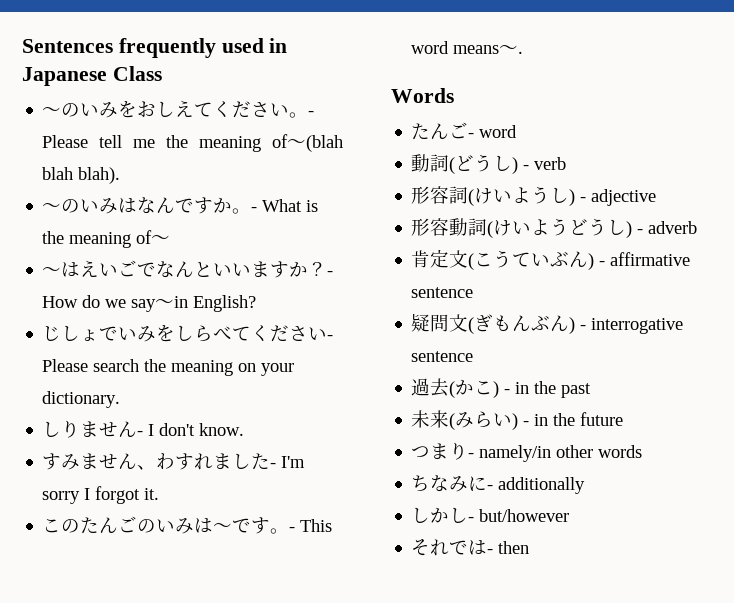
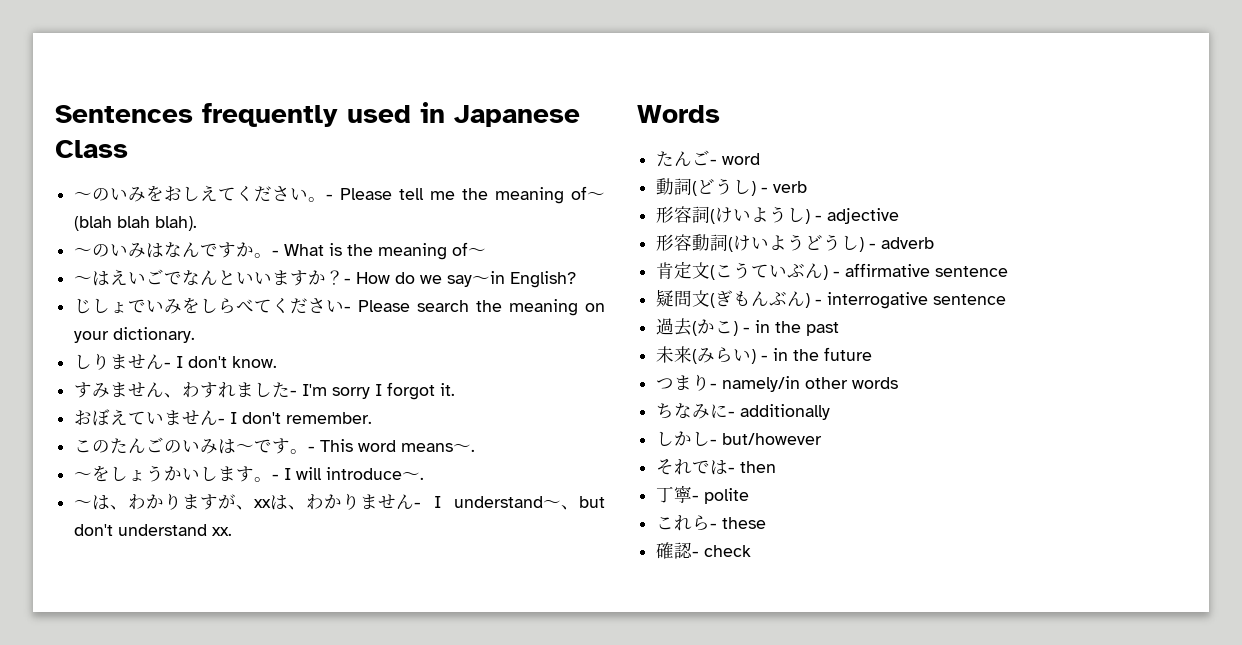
(160, 494) none -> [74,409,373,426] // おぼえていません- I don't remember.
(524, 52) none -> [74,465,425,482] [74,493,605,510] [74,524,233,536] // 〜をしょうかいします。- I will introduce〜. // 〜は、わかりますが、xxは、わかりません- I understand〜、but don't understand xx.
(530, 547) none -> [656,485,750,504] [656,515,767,531] [656,542,752,559] // 丁寧- polite // これら- these // 確認- check

